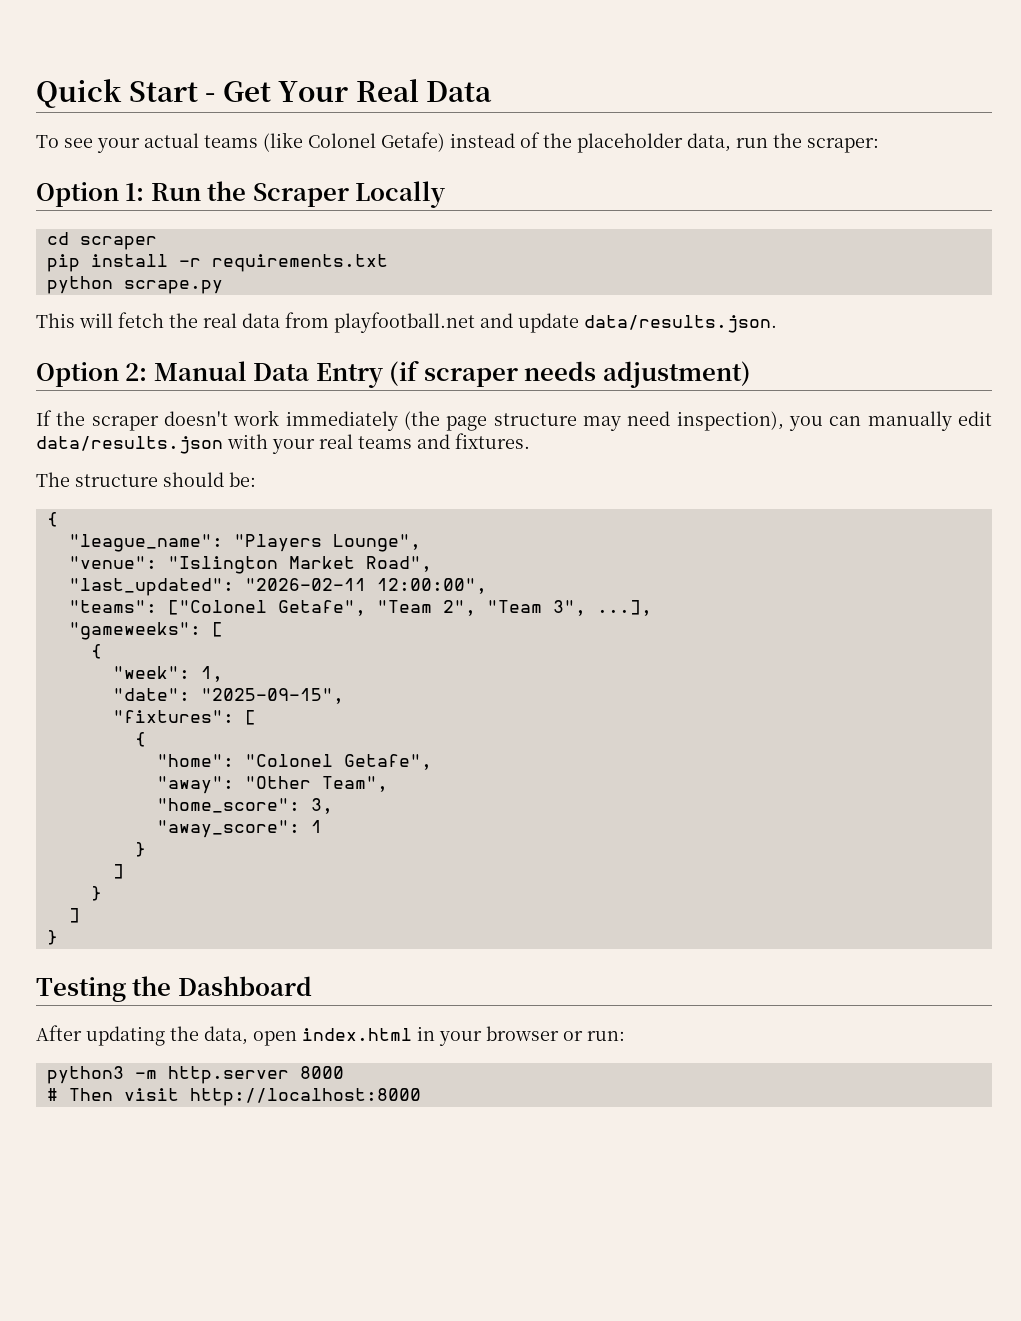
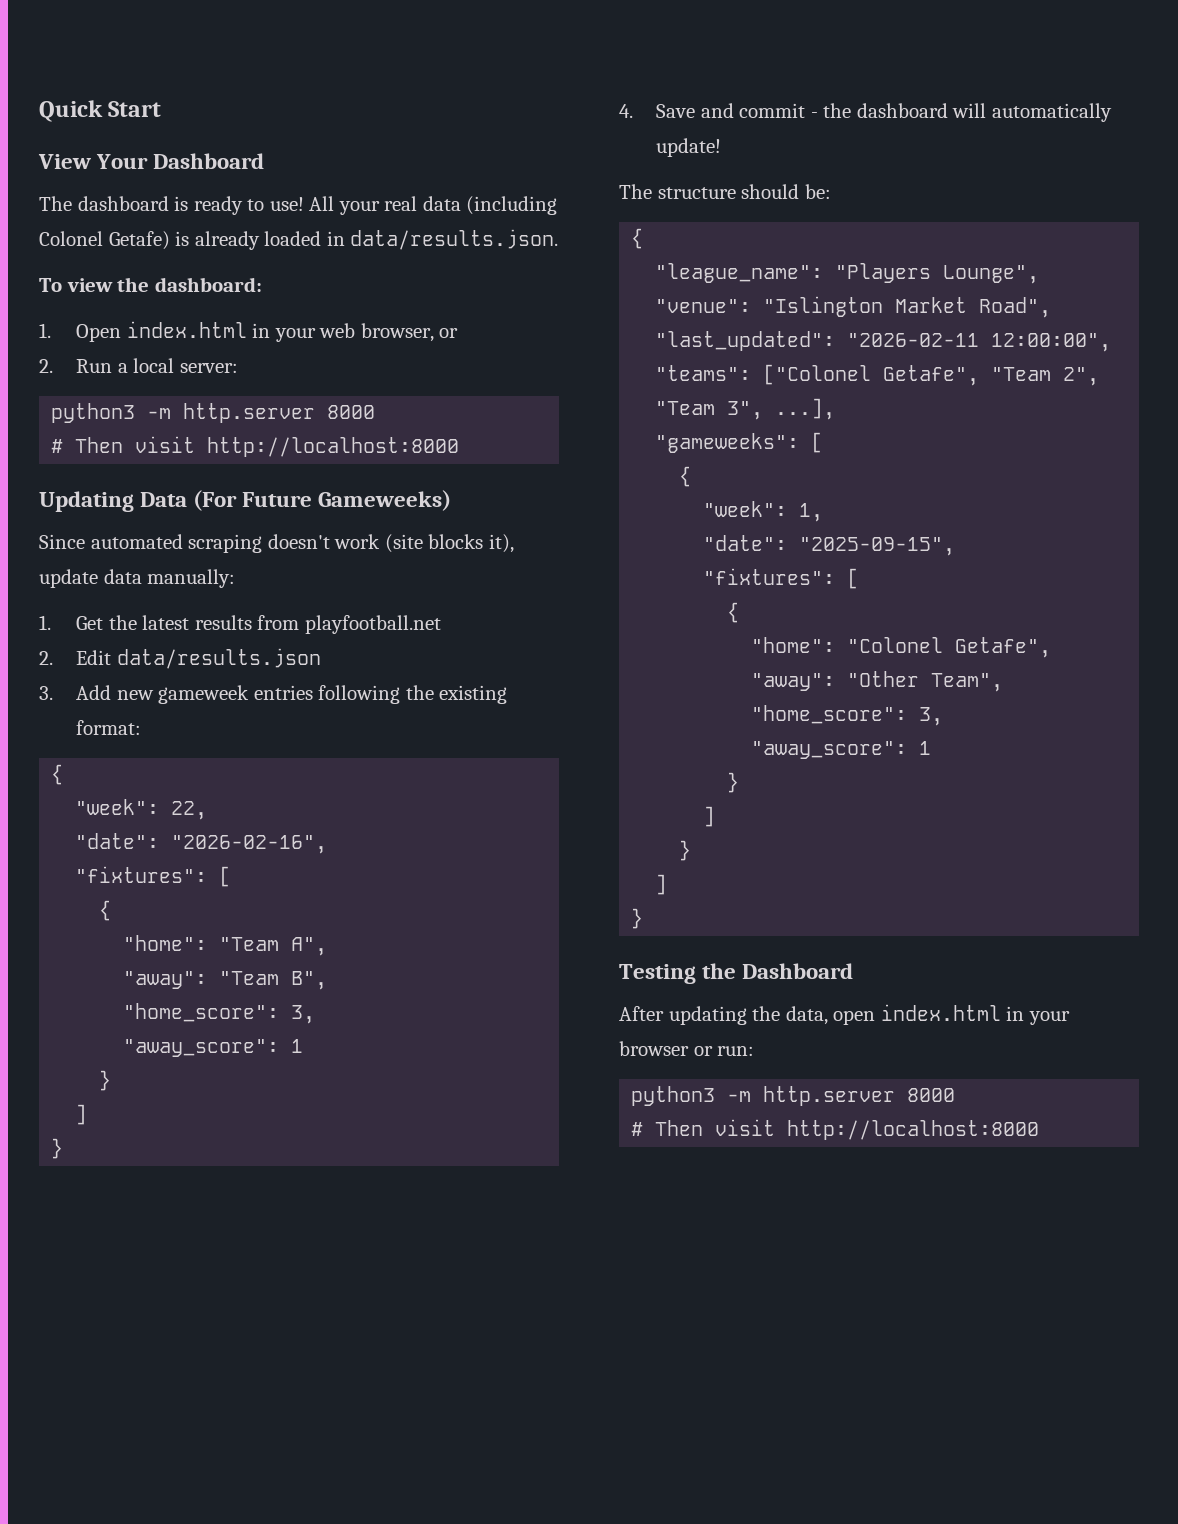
[205,79,493,102] [36,132,879,153] [36,181,446,208] [46,232,157,250] [46,254,388,272] [46,276,223,294] [36,312,777,333] [36,360,751,388] [36,410,993,431] [36,433,530,454] - Get Your Real Data // To see your actual teams (like Colonel Getafe) instead of the placeholder data, run the scraper: // Option 1: Run the Scraper Locally // cd scraper // pip install -r requirements.txt // python scrape.py // This will fetch the real data from playfootball.net and update data/results.json. // Option 2: Manual Data Entry (if scraper needs adjustment) // If the scraper doesn't work immediately (the page structure may need inspection), you can manually edit data/results.json with your real teams and fixtures. -> [38,153,265,169] [39,196,558,215] [39,229,559,250] [39,277,262,292] [39,321,459,342] [39,358,238,373] [51,403,376,423] [51,436,460,457] [39,490,452,512] [39,534,514,553] [39,569,236,588] [39,615,441,634] [39,648,321,669] [39,685,508,704] [75,720,141,735] [51,764,64,785] [75,799,208,820] [75,833,328,854] [75,866,232,887] [99,900,112,921] [123,935,328,956] [123,971,328,990] [123,1003,316,1024] [123,1039,304,1057] [99,1070,112,1091] [75,1104,88,1125] [51,1138,64,1159] [619,103,1112,122] [655,138,721,157] // View Your Dashboard // The dashboard is ready to use! All your real data (including Colonel Getafe) is already loaded in data/results.json. // To view the dashboard: // 1. Open index.html in your web browser, or // 2. Run a local server: // python3 -m http.server 8000 // # Then visit http://localhost:8000 // Updating Data (For Future Gameweeks) // Since automated scraping doesn't work (site blocks it), update data manually: // 1. Get the latest results from playfootball.net // 2. Edit data/results.json // 3. Add new gameweek entries following the existing format: // { // "week": 22, // "date": "2026-02-16", // "fixtures": [ // { // "home": "Team A", // "away": "Team B", // "home_score": 3, // "away_score": 1 // } // ] // } // 4. Save and commit - the dashboard will automatically update!

